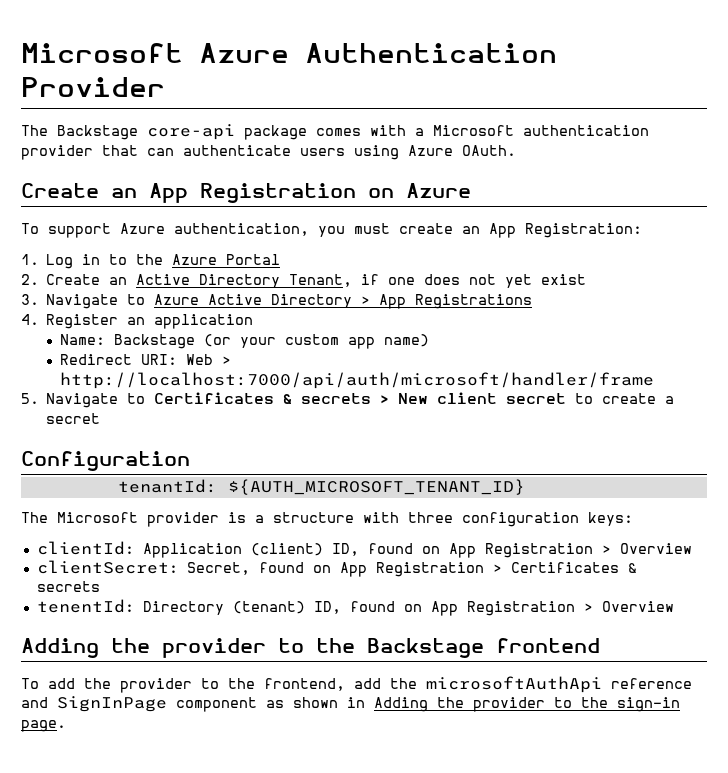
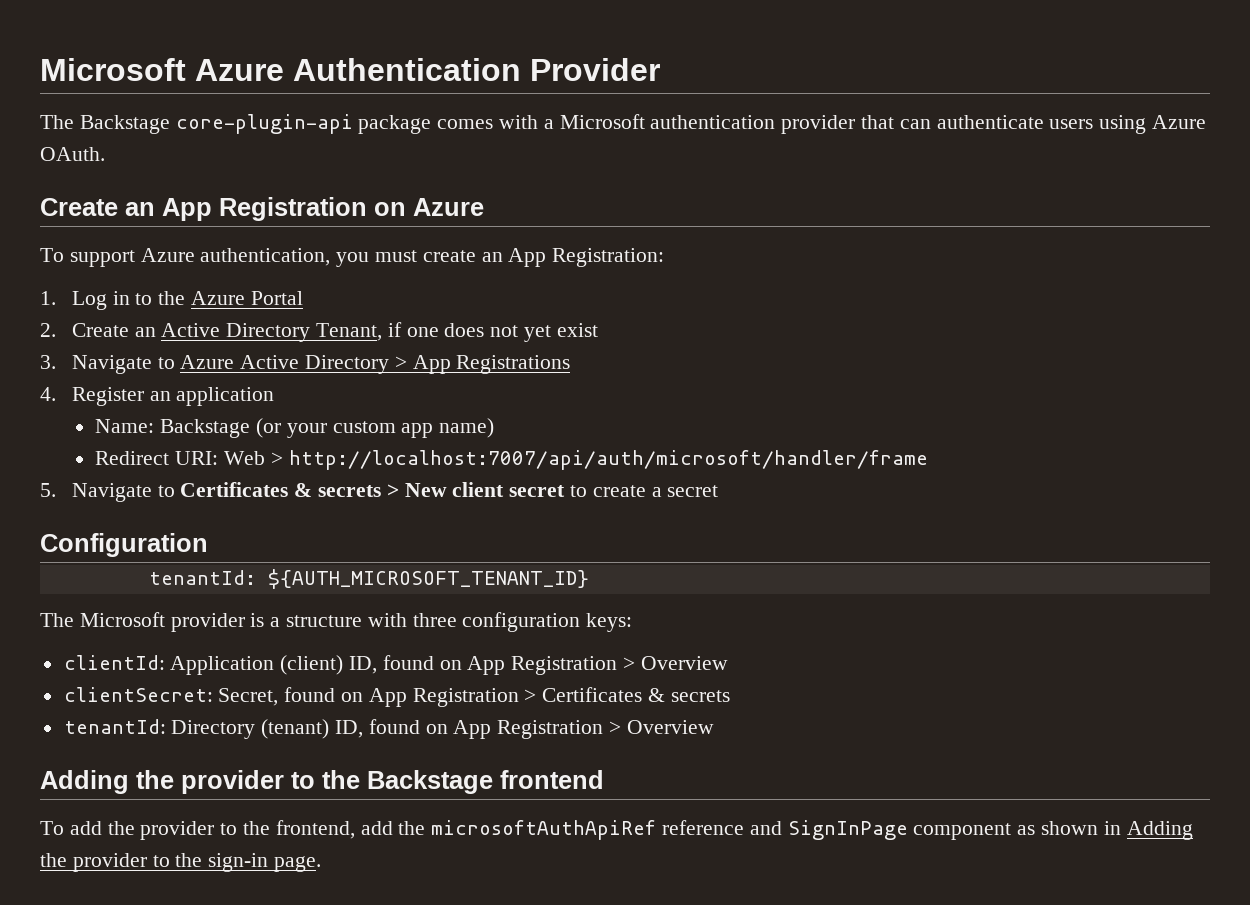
[147,124,235,140] core-api -> [175,114,353,134] core-plugin-api
[60,372,655,389] http://localhost:7000/api/auth/microsoft/handler/frame -> [288,450,928,470] http://localhost:7007/api/auth/microsoft/handler/frame
[36,599,134,613] tenentId: -> [63,719,166,734] tenantId:
[426,676,602,693] microsoftAuthApi -> [431,820,657,840] microsoftAuthApiRef

